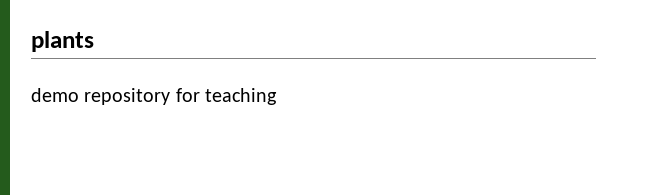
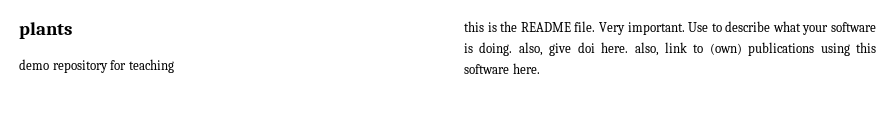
(278, 96) none -> [464,21,876,35] [464,42,876,56] [464,63,540,74] // this is the README file. Very important. Use to describe what your software is doing. also, give doi here. also, link to (own) publications using this software here.

